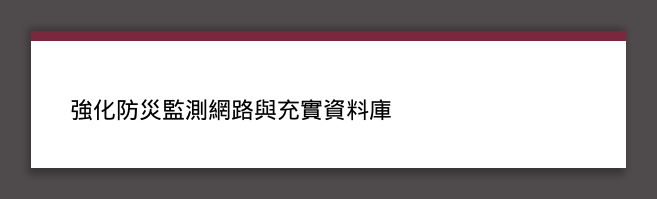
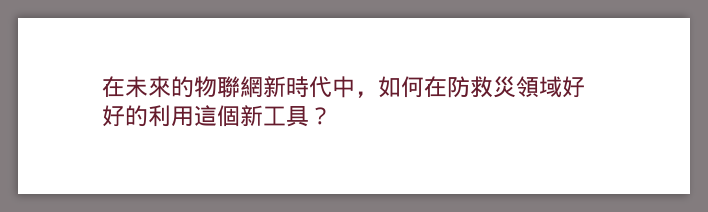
[70,99,392,121] 強化防災監測網路與充實資料庫 -> [102,76,585,98] [102,105,332,127] 在未來的物聯網新時代中，如何在防救災領域好好的利用這個新工具？

